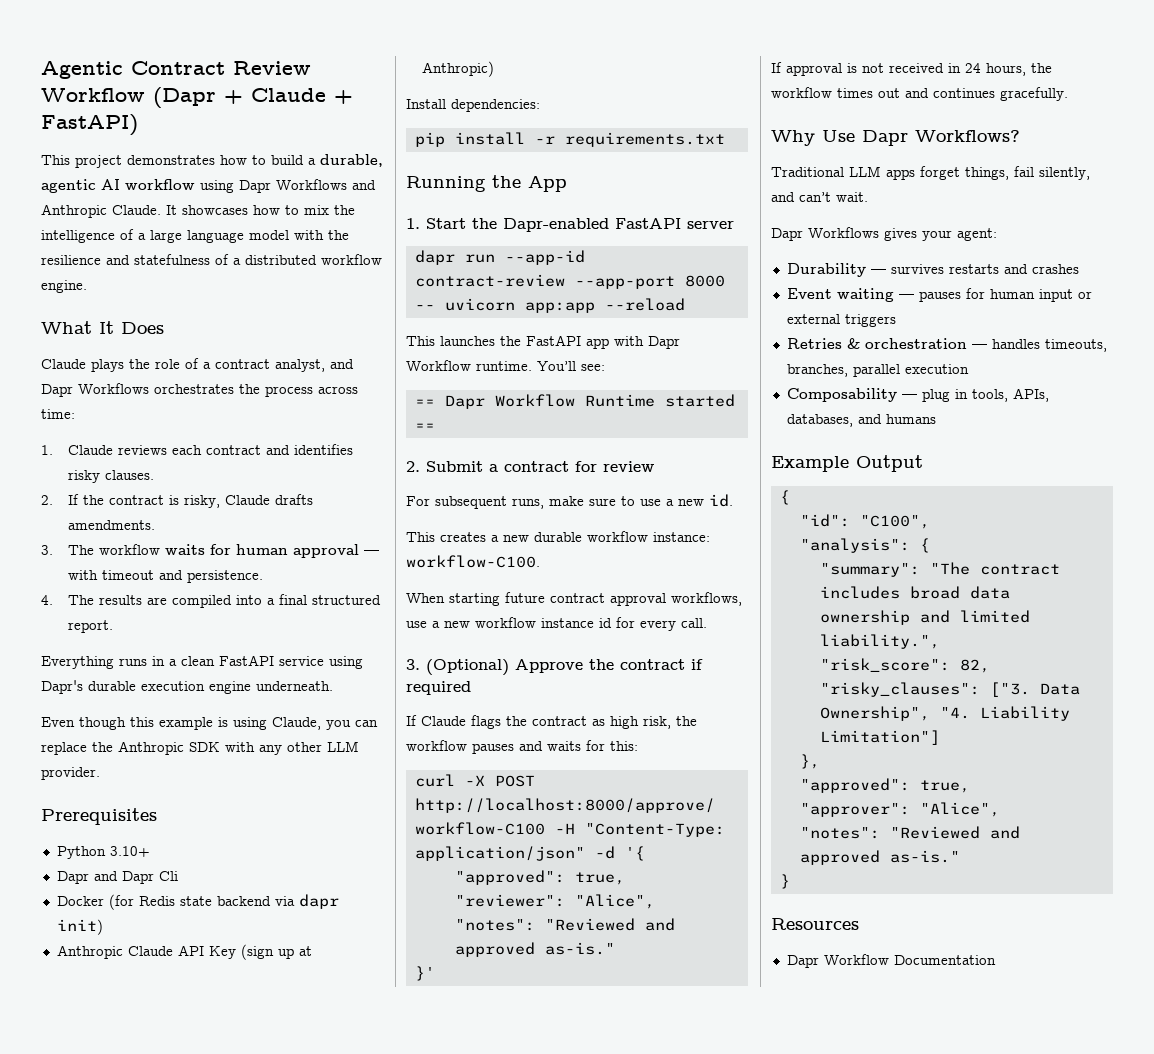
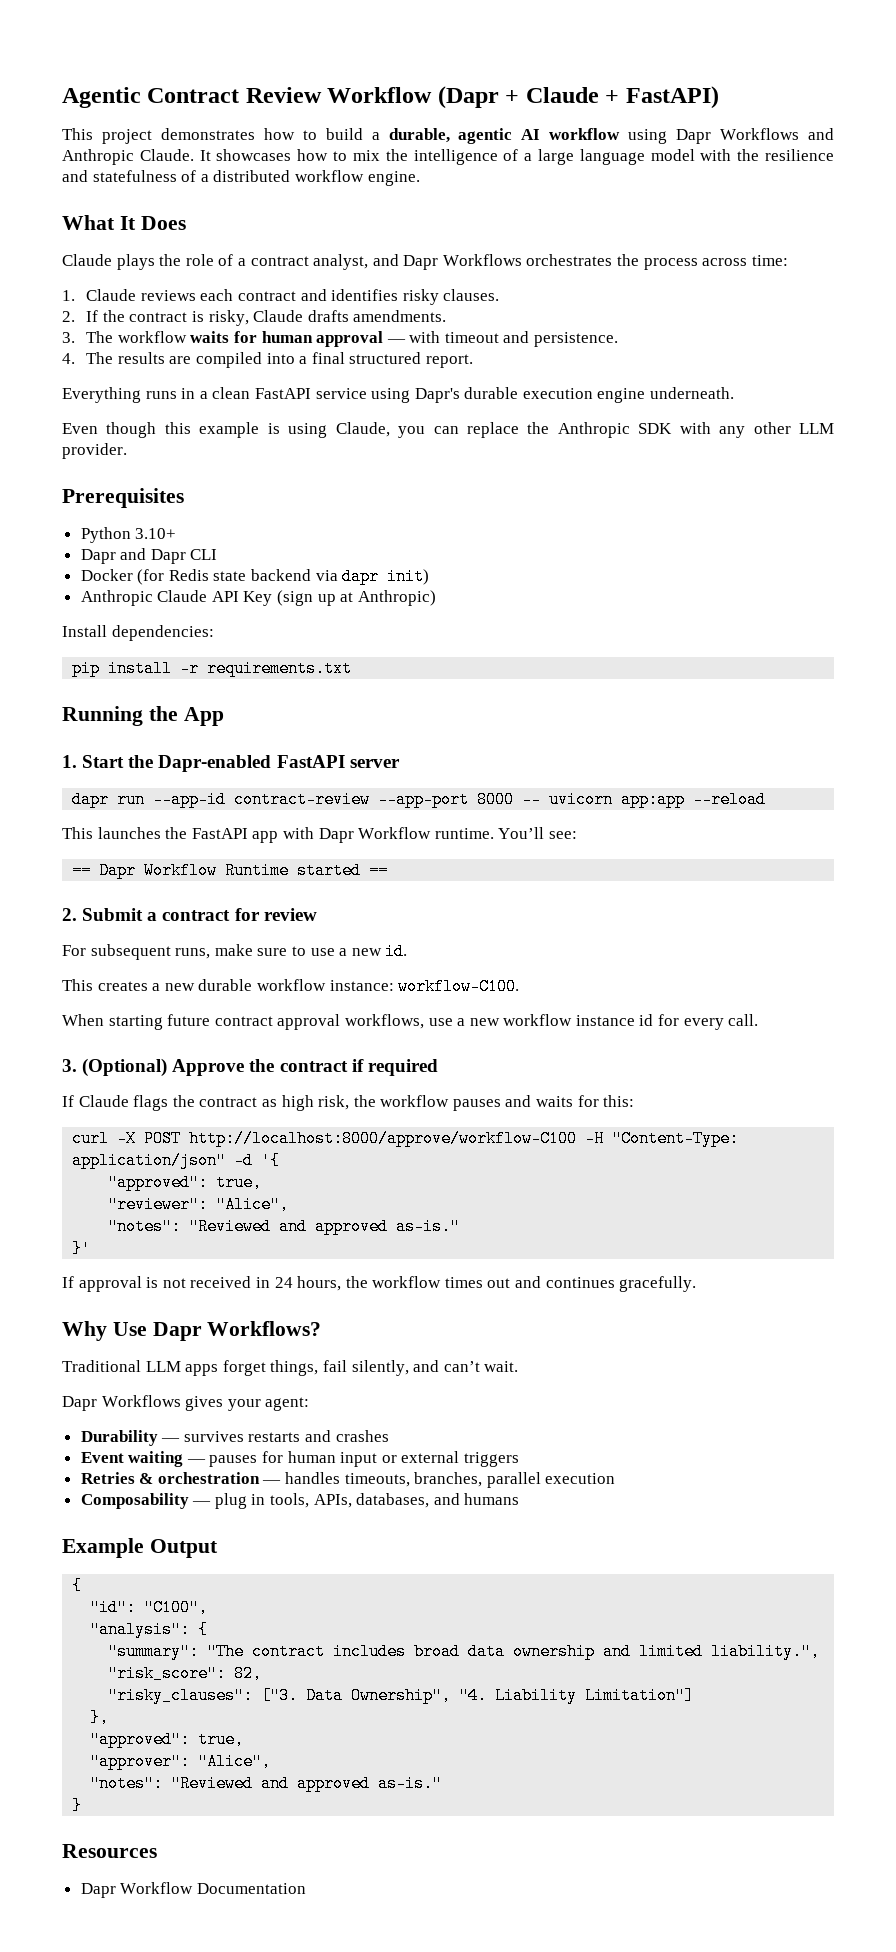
[158,871,178,881] Cli -> [190,549,218,560] CLI

